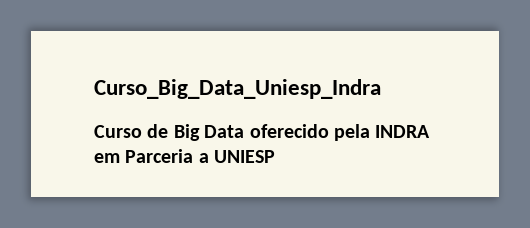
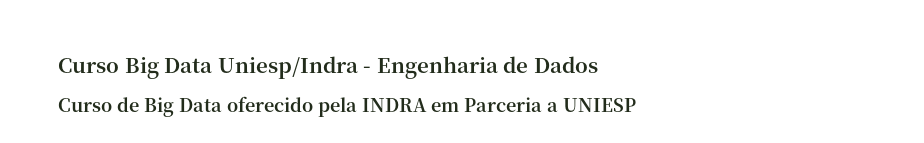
[94,79,381,99] Curso_Big_Data_Uniesp_Indra -> [58,56,598,79] Curso Big Data Uniesp/Indra - Engenharia de Dados

